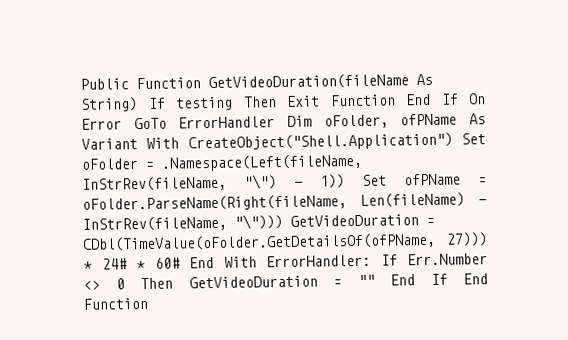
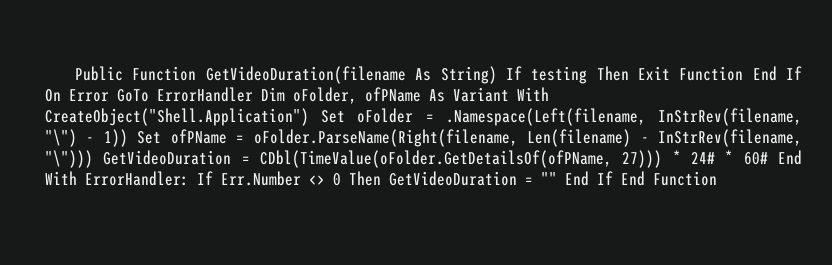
[208,73,409,91] GetVideoDuration(fileName -> [205,66,406,84] GetVideoDuration(filename
[161,153,362,172] [82,175,227,192] .Namespace(Left(fileName, InStrRev(fileName, -> [445,108,802,126] .Namespace(Left(filename, InStrRev(filename,
[82,192,487,212] [82,215,227,232] oFolder.ParseName(Right(fileName, Len(fileName) - InStrRev(fileName, -> [253,129,802,147] oFolder.ParseName(Right(filename, Len(filename) - InStrRev(filename,

